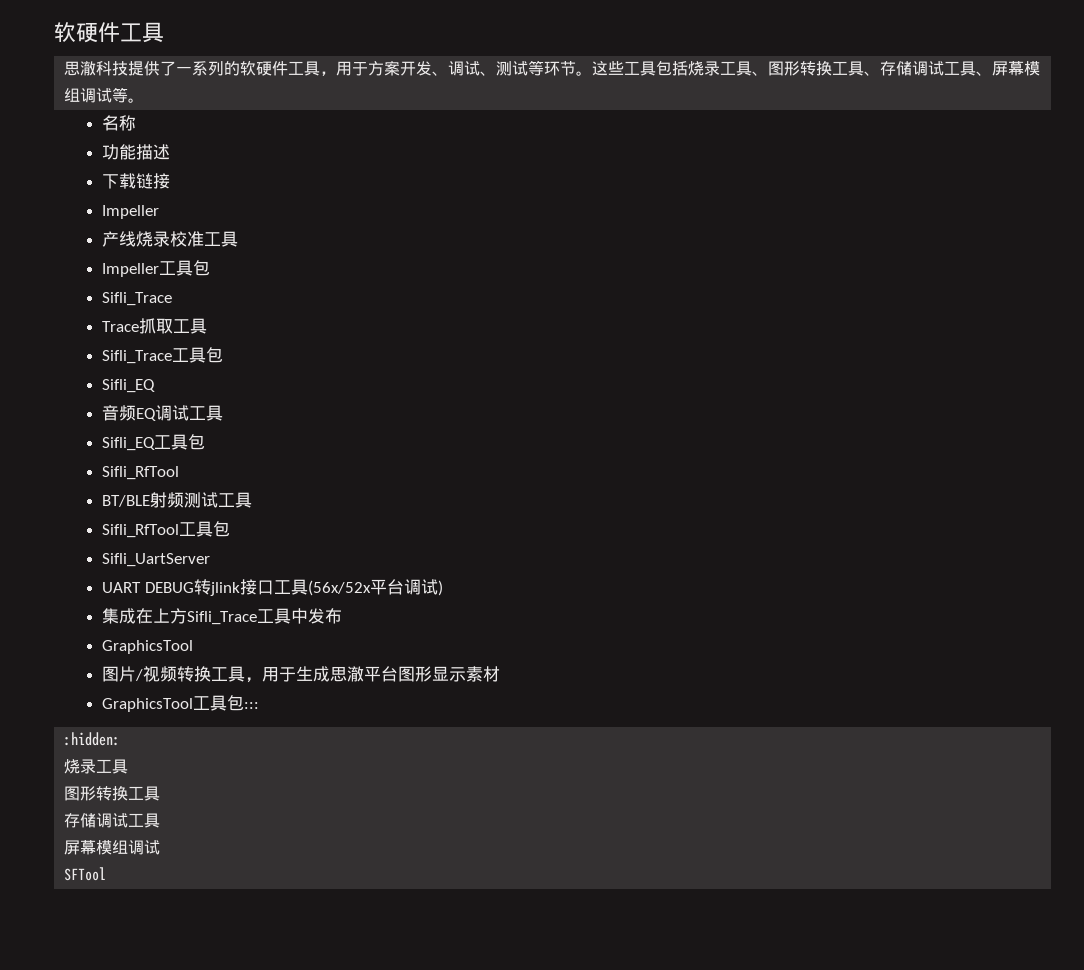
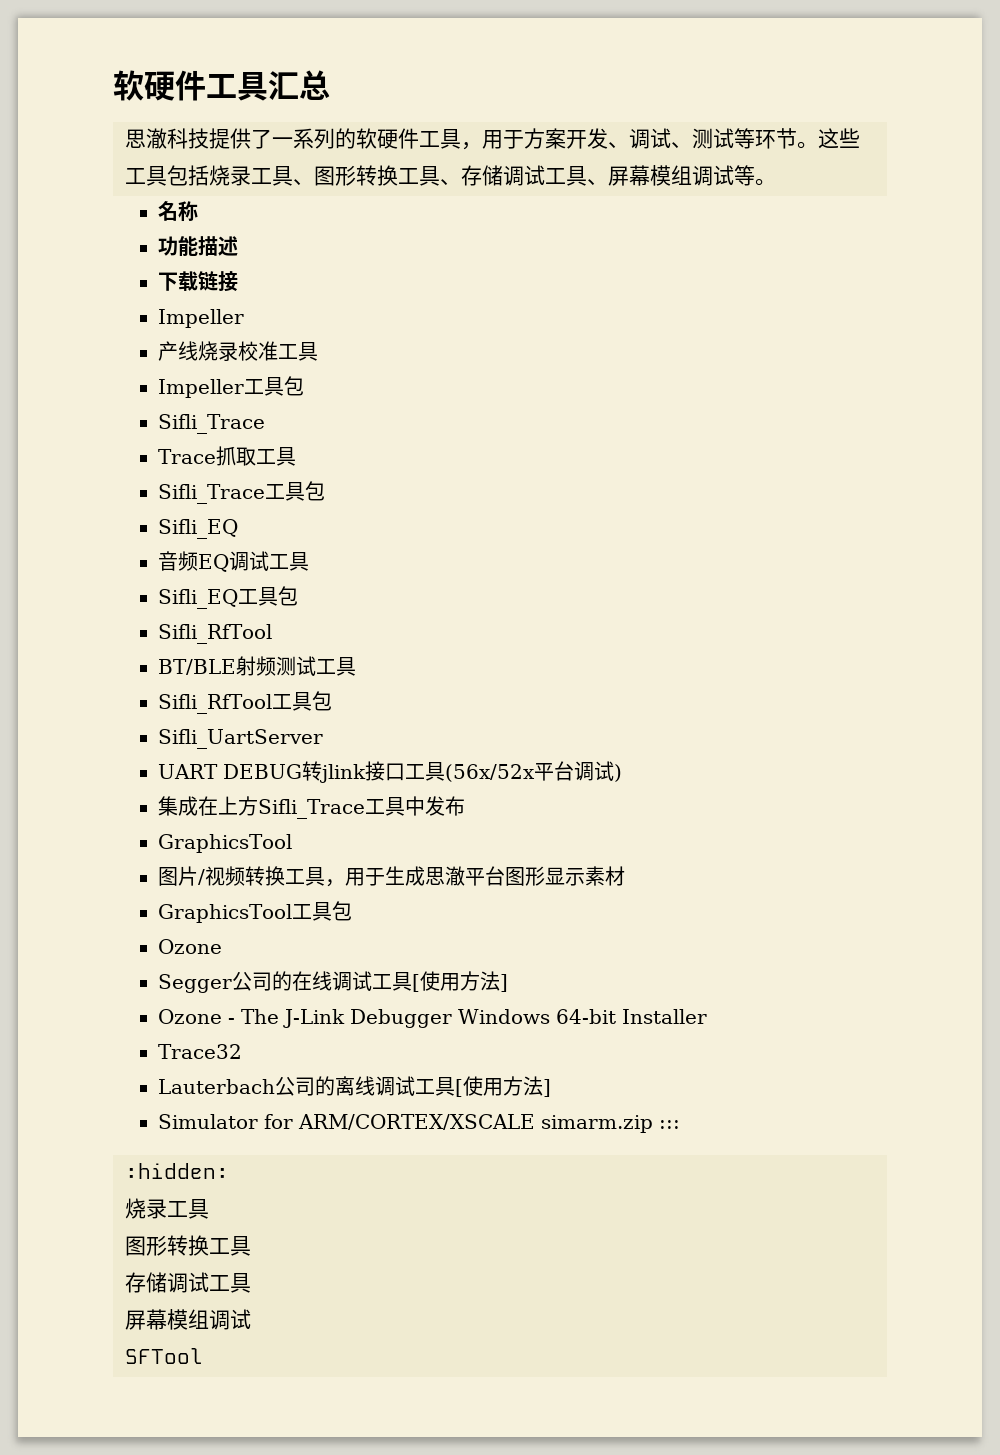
[54,22,164,43] 软硬件工具 -> [113,70,330,101] 软硬件工具汇总
(245, 703) none -> [158,939,223,954] [158,971,509,993] [158,1009,708,1028] [158,1044,243,1059] [158,1076,552,1097] [158,1114,654,1133] // Ozone // Segger公司的在线调试工具[使用方法] // Ozone - The J-Link Debugger Windows 64-bit Installer // Trace32 // Lauterbach公司的离线调试工具[使用方法] // Simulator for ARM/CORTEX/XSCALE simarm.zip

